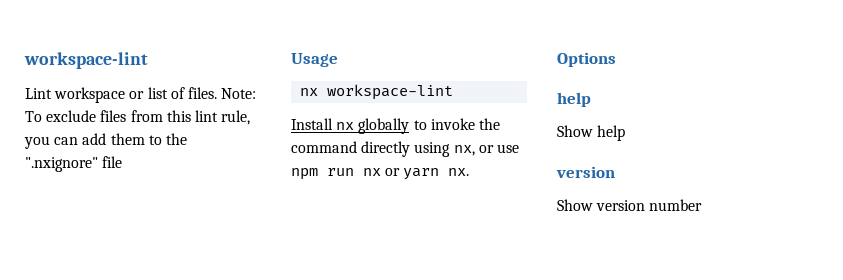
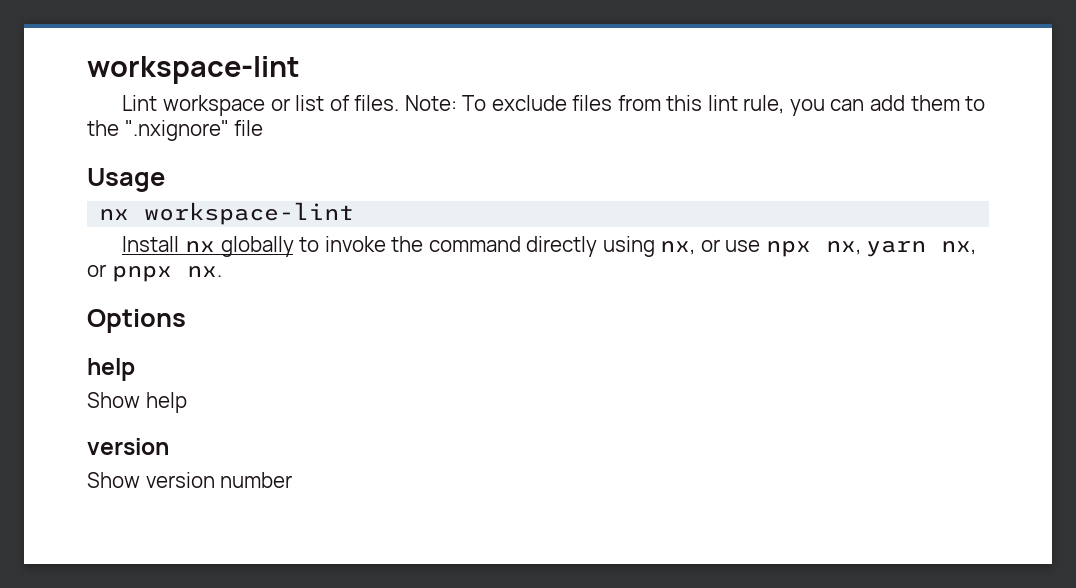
[291,168,440,180] npm run nx or yarn -> [765,240,977,257] [87,264,172,282] npx nx, yarn nx, or pnpx

